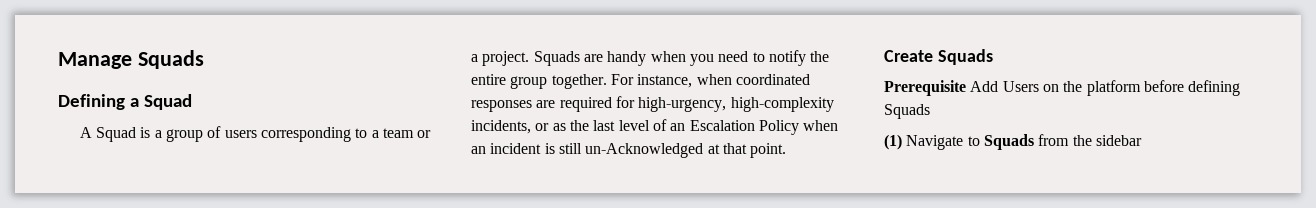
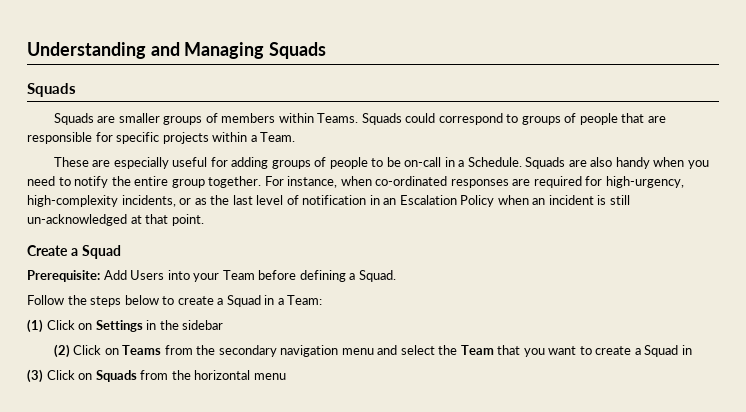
[58,50,204,69] [58,94,192,110] [79,126,432,142] [471,51,603,66] Manage Squads // Defining a Squad // A Squad is a group of users corresponding to a team or a project. Squads are -> [27,42,327,59] [27,83,76,97] [53,113,666,125] [27,132,296,144] [53,157,613,169] Understanding and Managing Squads // Squads // Squads are smaller groups of members within Teams. Squads could correspond to groups of people that are responsible for specific projects within a Team. // These are especially useful for adding groups of people to be on-call in a Schedule. Squads are also
[735,74,810,85] coordinated -> [375,176,448,186] co-ordinated
(667, 125) none -> [302,195,380,205] notification in
[585,143,704,158] un-Acknowledged -> [27,214,127,226] un-acknowledged
[937,49,993,65] [884,80,1241,96] [884,104,930,119] [884,134,980,150] Squads // Prerequisite Add Users on the platform before defining Squads // (1) Navigate to -> [70,245,121,259] [27,270,396,282] [27,295,323,307] [27,319,224,333] [53,344,692,358] [27,369,93,383] a Squad // Prerequisite: Add Users into your Team before defining a Squad. // Follow the steps below to create a Squad in a Team: // (1) Click on Settings in the sidebar // (2) Click on Teams from the secondary navigation menu and select the Team that you want to create a Squad in // (3) Click on
[1095,135,1142,146] sidebar -> [194,370,286,380] horizontal menu

